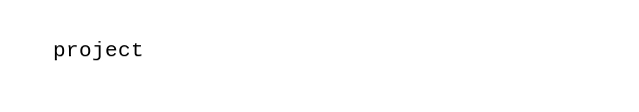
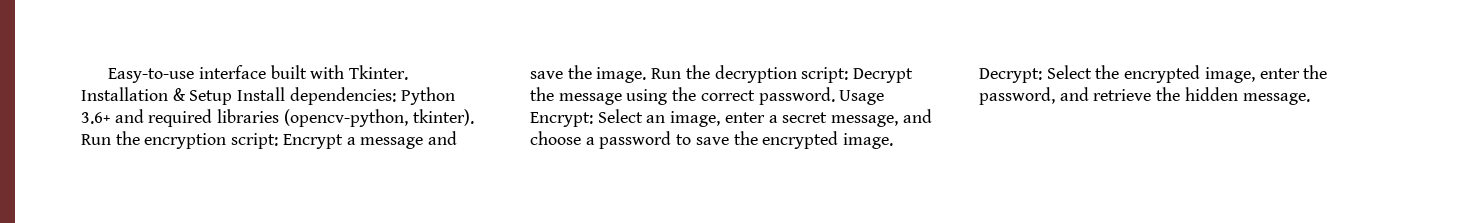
[52,41,145,61] project -> [108,65,409,83] [81,87,455,105] [81,109,474,127] [81,131,458,149] [530,65,914,83] [530,87,885,105] [530,109,932,127] [530,131,894,149] [979,65,1328,83] [979,87,1310,105] Easy-to-use interface built with Tkinter. Installation & Setup Install dependencies: Python 3.6+ and required libraries (opencv-python, tkinter). Run the encryption script: Encrypt a message and save the image. Run the decryption script: Decrypt the message using the correct password. Usage Encrypt: Select an image, enter a secret message, and choose a password to save the encrypted image. Decrypt: Select the encrypted image, enter the password, and retrieve the hidden message.

